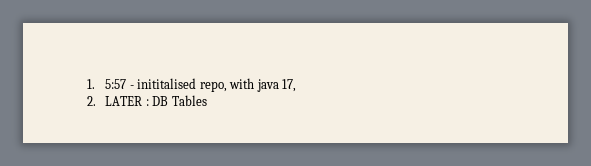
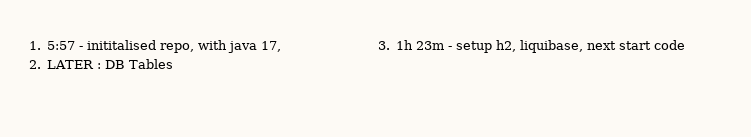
(207, 100) none -> [378,40,686,53] // 3. 1h 23m - setup h2, liquibase, next start code

